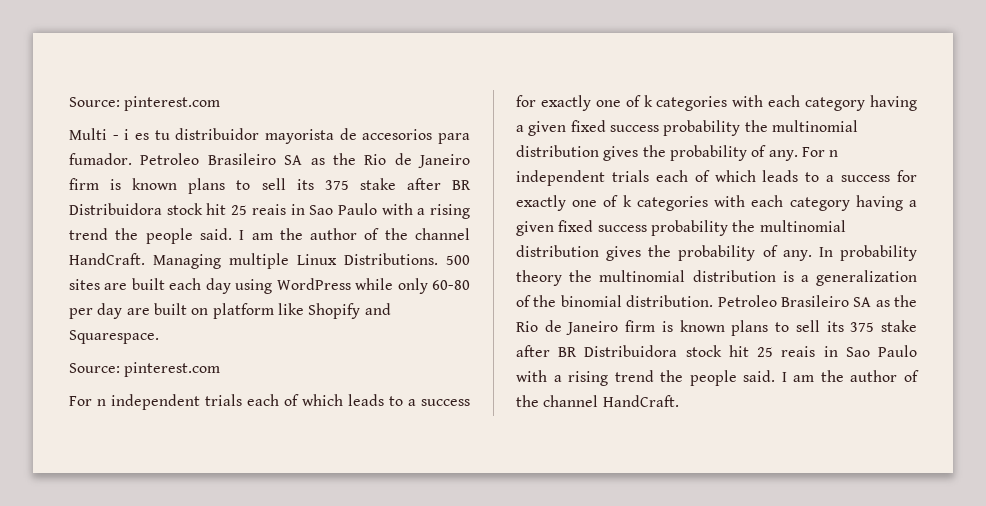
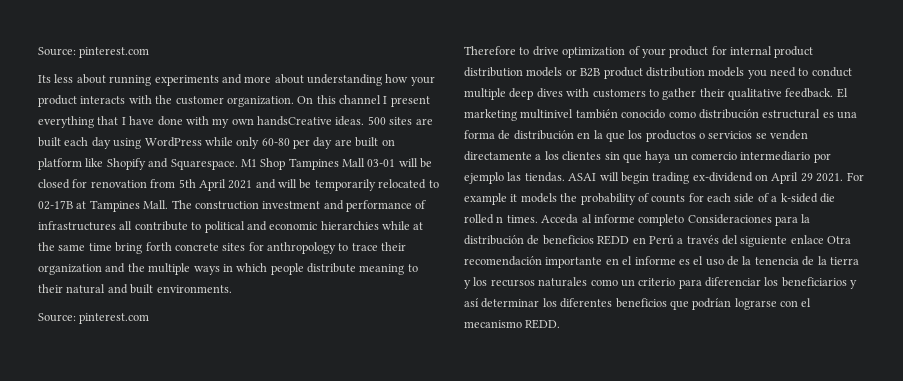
[69,96,221,111] [69,128,471,144] [69,153,470,168] [69,178,472,194] [69,203,470,219] [69,228,471,244] [69,253,438,269] Source: pinterest.com // Multi - i es tu distribuidor mayorista de accesorios para fumador. Petroleo Brasileiro SA as the Rio de Janeiro firm is known plans to sell its 375 stake after BR Distribuidora stock hit 25 reais in Sao Paulo with a rising trend the people said. I am the author of the channel HandCraft. Managing multiple Linux Distributions. -> [38,47,150,58] [38,74,435,86] [38,95,430,107] [38,116,365,128] Source: pinterest.com // Its less about running experiments and more about understanding how your product interacts with the customer organization. On this channel I present everything that I have done with my own handsCreative ideas.
[69,362,221,377] [69,394,470,410] [516,95,917,111] [516,120,858,136] [516,145,839,161] [516,170,918,186] [516,195,917,211] [516,220,846,236] [516,245,917,261] [516,270,917,286] [516,295,917,307] [516,320,917,336] [516,345,917,357] [516,370,920,386] [516,395,679,407] // Source: pinterest.com // For n independent trials each of which leads to a success for exactly one of k categories with each category having a given fixed success probability the multinomial distribution gives the probability of any. For n independent trials each of which leads to a success for exactly one of k categories with each category having a given fixed success probability the multinomial distribution gives the probability of any. In probability theory the multinomial distribution is a generalization of the binomial distribution. Petroleo Brasileiro SA as the Rio de Janeiro firm is known plans to sell its 375 stake after BR Distribuidora stock hit 25 reais in Sao Paulo with a rising trend the people said. I am the author of the channel HandCraft. -> [240,158,433,170] [38,179,439,191] [38,200,427,212] [38,221,424,233] [38,242,407,254] [38,263,418,275] [38,284,232,294] [38,313,150,324] [464,46,814,58] [464,67,852,79] [464,88,848,100] [464,109,857,121] [464,130,809,142] [464,151,831,163] [464,172,864,184] [464,193,835,205] [464,214,811,226] [464,234,852,247] [464,256,859,268] [464,277,858,289] [464,298,812,310] [464,319,561,329] M1 Shop Tampines Mall 03-01 will be closed for renovation from 5th April 2021 and will be temporarily relocated to 02-17B at Tampines Mall. The construction investment and performance of infrastructures all contribute to political and economic hierarchies while at the same time bring forth concrete sites for anthropology to trace their organization and the multiple ways in which people distribute meaning to their natural and built environments. // Source: pinterest.com // Therefore to drive optimization of your product for internal product distribution models or B2B product distribution models you need to conduct multiple deep dives with customers to gather their qualitative feedback. El marketing multinivel también conocido como distribución estructural es una forma de distribución en la que los productos o servicios se venden directamente a los clientes sin que haya un comercio intermediario por ejemplo las tiendas. ASAI will begin trading ex-dividend on April 29 2021. For example it models the probability of counts for each side of a k-sided die rolled n times. Acceda al informe completo Consideraciones para la distribución de beneficios REDD en Perú a través del siguiente enlace Otra recomendación importante en el informe es el uso de la tenencia de la tierra y los recursos naturales como un criterio para diferenciar los beneficiarios y así determinar los diferentes beneficios que podrían lograrse con el mecanismo REDD.

